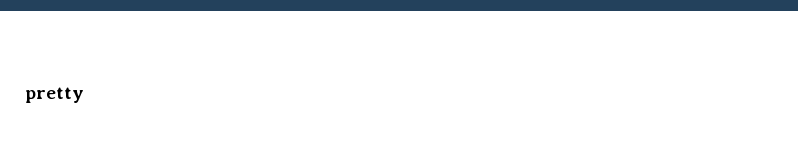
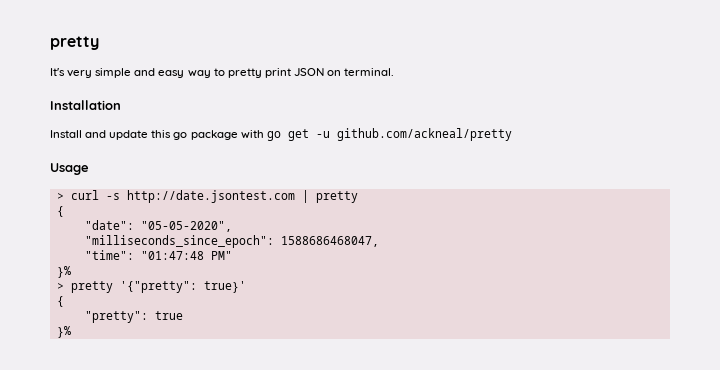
[25,87,84,103] pretty -> [50,36,99,50] [50,68,395,78] [50,100,121,110] [50,128,512,141] [50,163,89,175] [56,190,358,203] [56,206,64,217] [84,220,232,232] [84,235,379,248] [84,250,232,260] [56,266,71,278] [56,281,246,293] [56,296,64,307] [84,311,183,323] [56,326,71,338] pretty // It's very simple and easy way to pretty print JSON on terminal. // Installation // Install and update this go package with go get -u github.com/ackneal/pretty // Usage // > curl -s http://date.jsontest.com | pretty // { // "date": "05-05-2020", // "milliseconds_since_epoch": 1588686468047, // "time": "01:47:48 PM" // }% // > pretty '{"pretty": true}' // { // "pretty": true // }%

